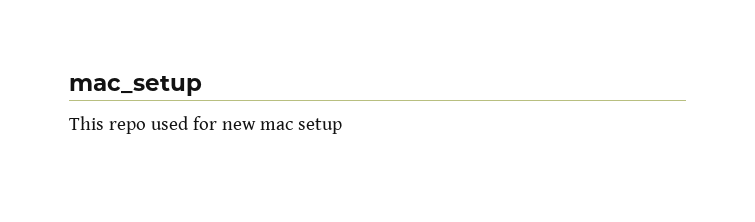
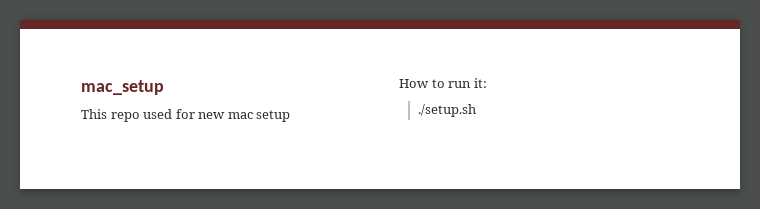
(342, 126) none -> [399,78,487,88] [417,104,476,117] // How to run it: // ./setup.sh

